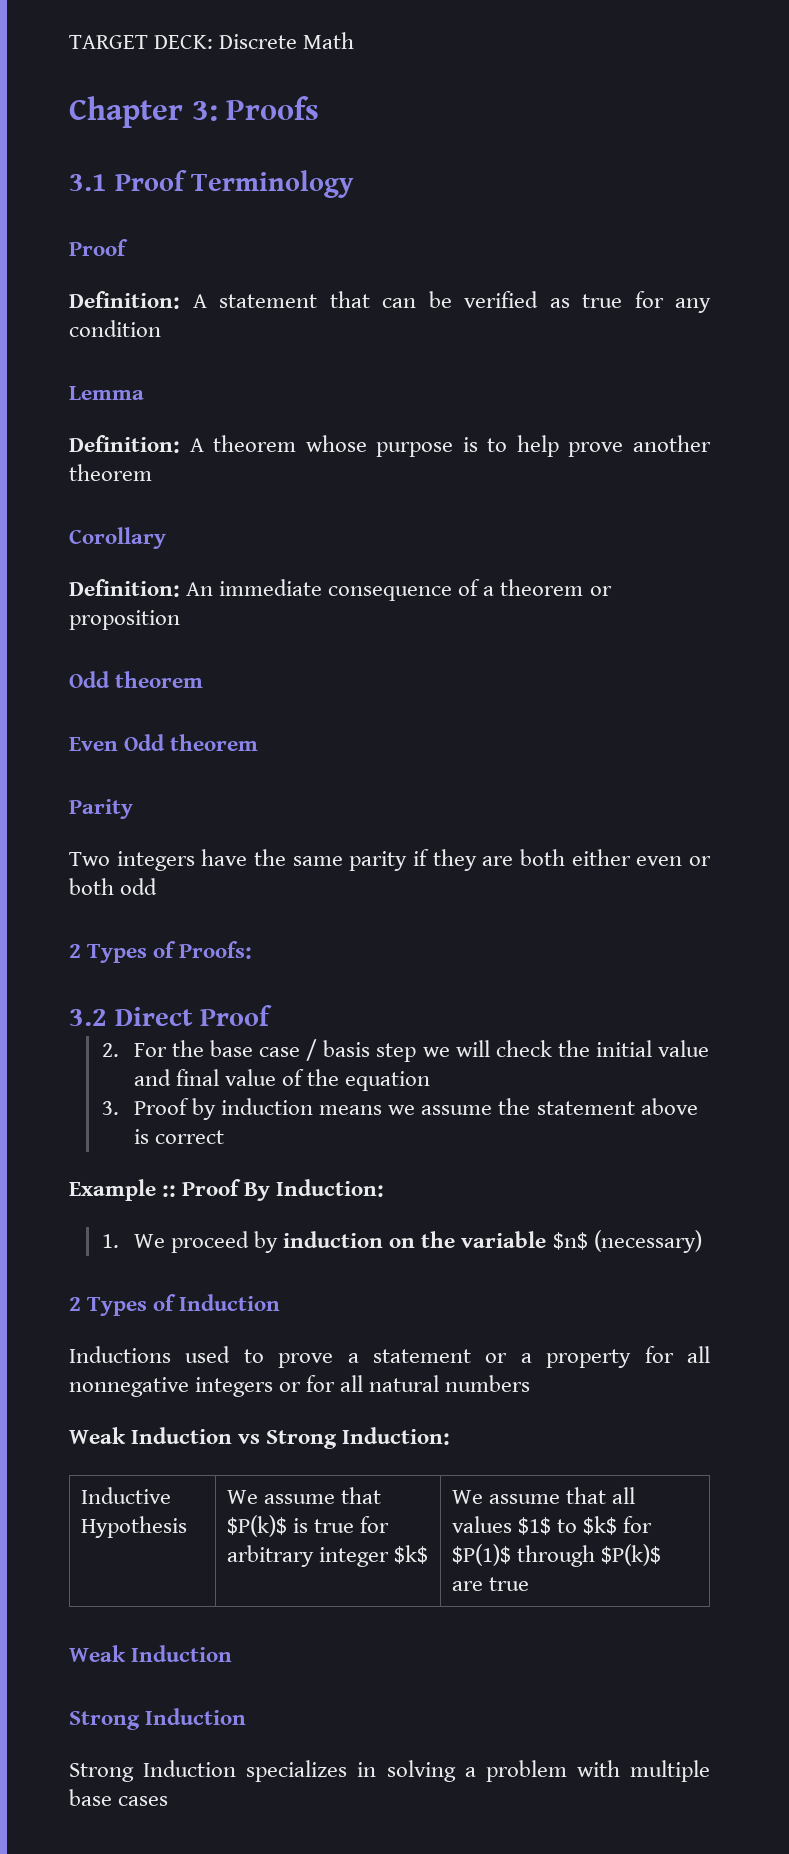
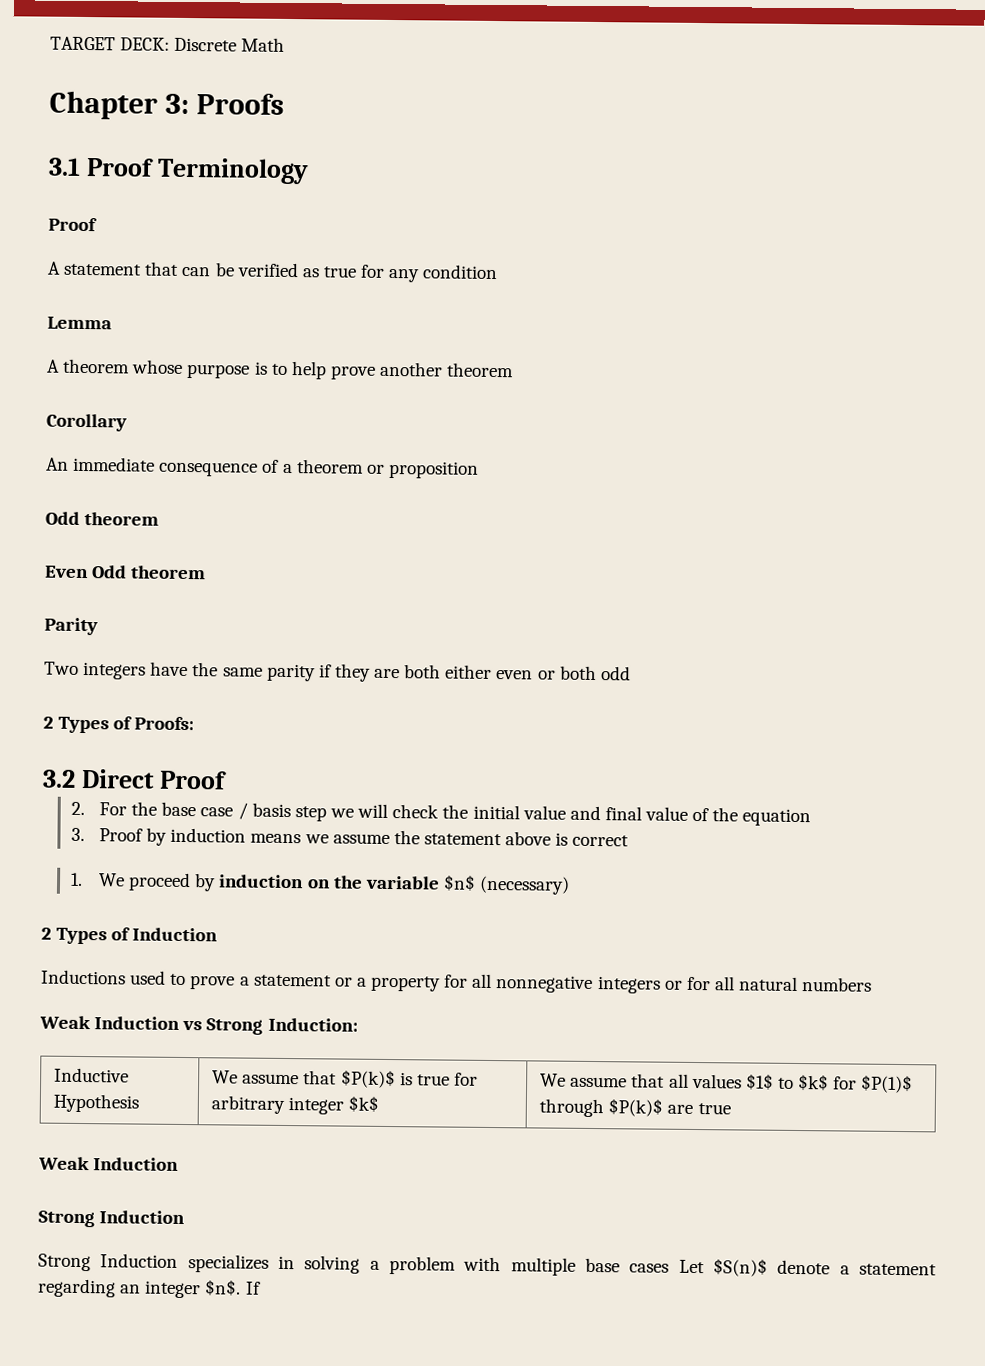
[69,291,180,309] Definition: -> (97, 224) none
[69,435,180,453] Definition: -> (112, 323) none
[69,579,180,597] Definition: -> (127, 422) none
[69,1179,385,1201] // Example :: Proof By Induction: -> (630, 840) none
(169, 1801) none -> [678,1258,938,1277] [37,1278,261,1299] Let $S(n)$ denote a statement regarding an integer $n$. If

